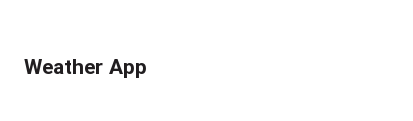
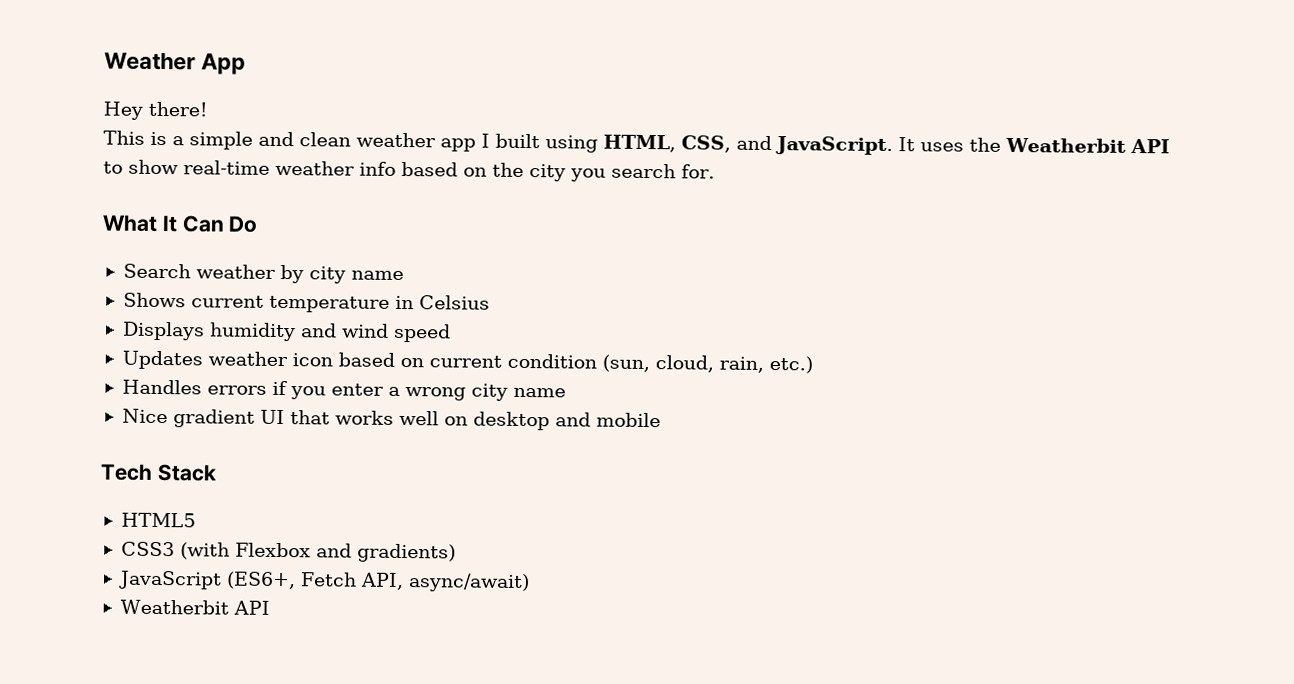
(147, 68) none -> [103,101,208,120] [103,130,1170,156] [103,159,715,182] [102,214,259,233] [122,263,404,284] [122,292,490,313] [122,321,451,343] [121,350,813,374] [121,379,566,401] [121,408,661,431] [100,463,216,482] [120,512,196,528] [120,541,456,563] [117,570,530,593] [119,599,270,615] // Hey there! // This is a simple and clean weather app I built using HTML, CSS, and JavaScript. It uses the Weatherbit API to show real-time weather info based on the city you search for. // What It Can Do // Search weather by city name // Shows current temperature in Celsius // Displays humidity and wind speed // Updates weather icon based on current condition (sun, cloud, rain, etc.) // Handles errors if you enter a wrong city name // Nice gradient UI that works well on desktop and mobile // Tech Stack // HTML5 // CSS3 (with Flexbox and gradients) // JavaScript (ES6+, Fetch API, async/await) // Weatherbit API

